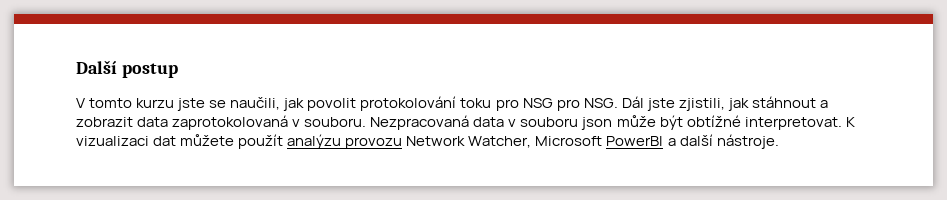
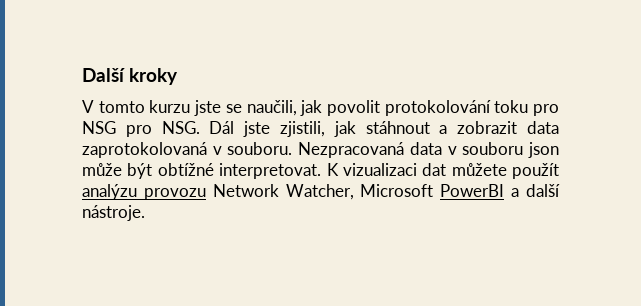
[121,63,178,78] postup -> [129,68,179,85] kroky

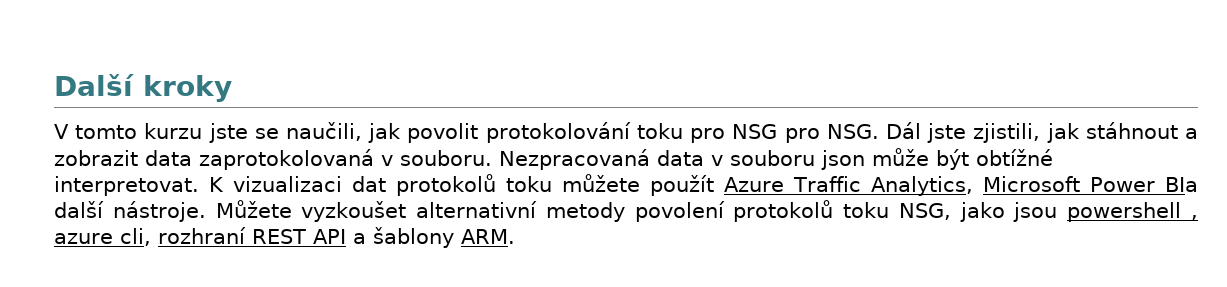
[451,163,559,179] [82,184,560,200] [82,205,145,221] můžete použít analýzu provozu Network Watcher, Microsoft PowerBI a další nástroje. -> [396,174,1198,196] [54,200,1198,222] [54,227,515,248] protokolů toku můžete použít Azure Traffic Analytics, Microsoft Power BIa další nástroje. Můžete vyzkoušet alternativní metody povolení protokolů toku NSG, jako jsou powershell , azure cli, rozhraní REST API a šablony ARM.

